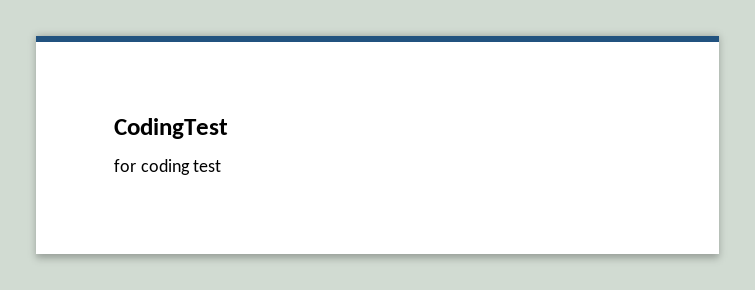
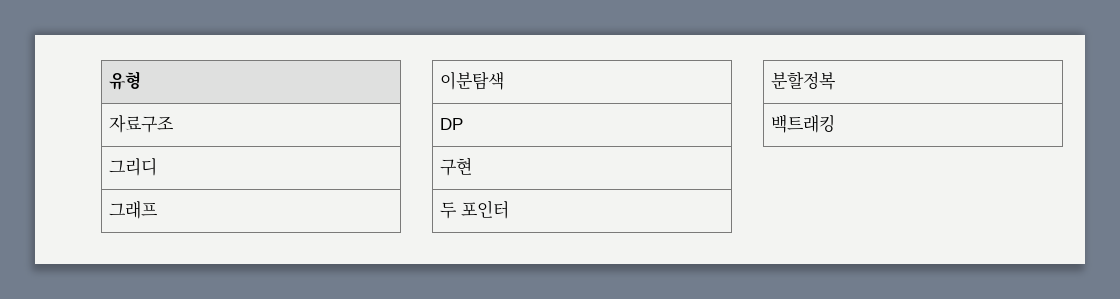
[114,118,228,139] [114,159,222,175] CodingTest // for coding test -> [109,71,142,90] [109,115,175,133] [109,157,158,176] [109,201,159,219] [440,71,505,90] [440,118,464,130] [440,157,473,176] [440,200,510,219] [771,72,837,90] [771,114,836,133] 유형 // 자료구조 // 그리디 // 그래프 // 이분탐색 // DP // 구현 // 두 포인터 // 분할정복 // 백트래킹

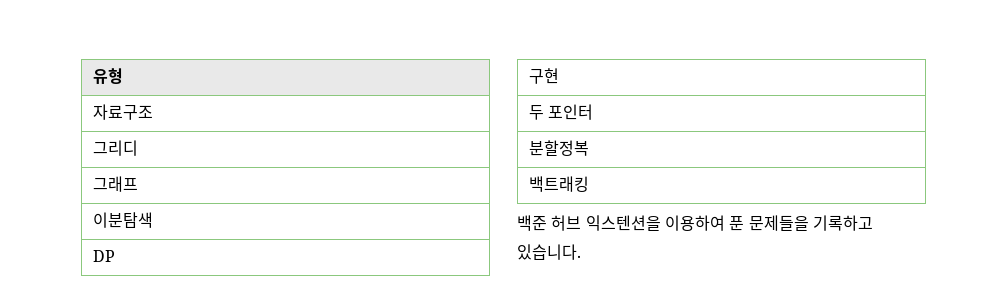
(836, 123) none -> [517,215,873,231] [517,244,581,260] // 백준 허브 익스텐션을 이용하여 푼 문제들을 기록하고 있습니다.

